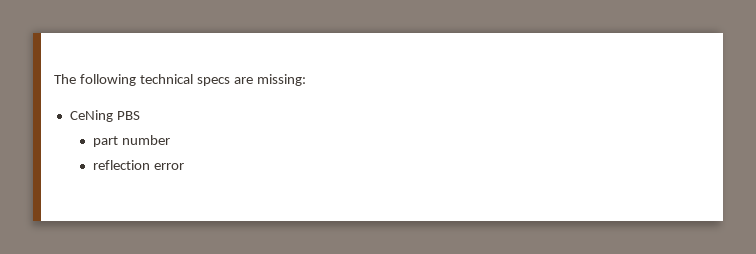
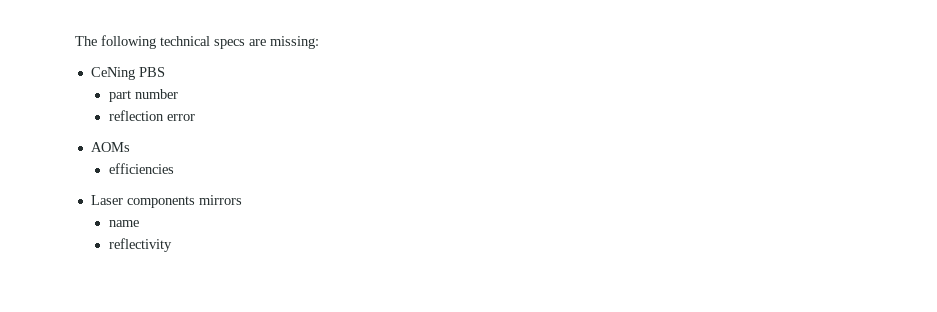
(184, 166) none -> [90,142,130,152] [108,163,174,174] [90,195,242,208] [108,220,139,227] [108,238,172,252] // AOMs // efficiencies // Laser components mirrors // name // reflectivity

